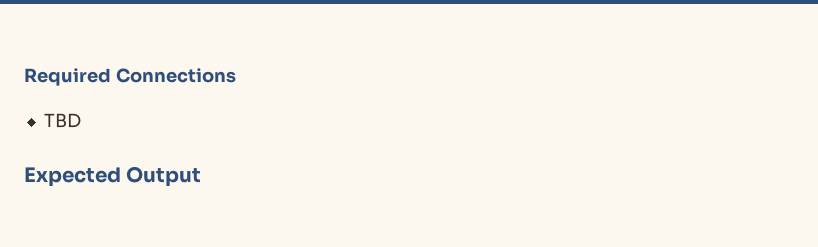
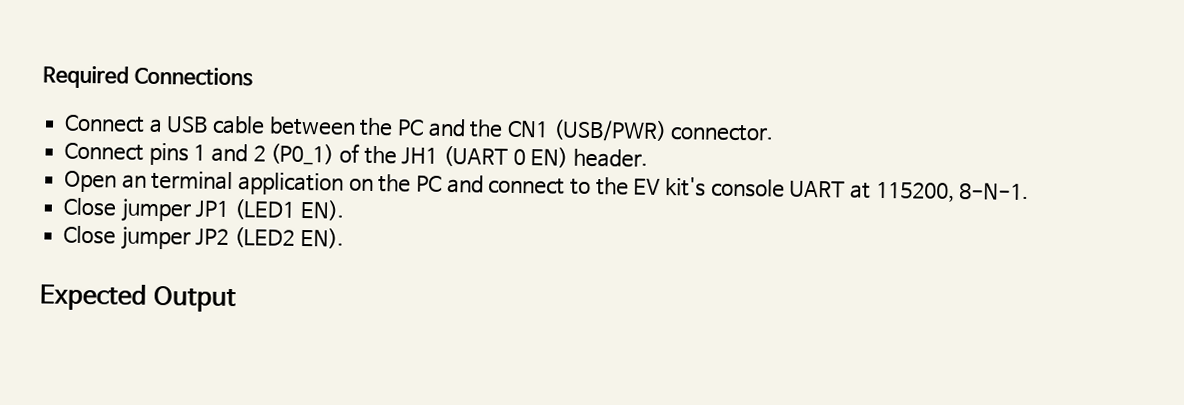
[43,113,81,128] TBD -> [64,114,775,143] [64,142,649,168] [64,170,1030,202] [63,197,345,223] [63,225,344,251] Connect a USB cable between the PC and the CN1 (USB/PWR) connector. // Connect pins 1 and 2 (P0_1) of the JH1 (UART 0 EN) header. // Open an terminal application on the PC and connect to the EV kit's console UART at 115200, 8-N-1. // Close jumper JP1 (LED1 EN). // Close jumper JP2 (LED2 EN).

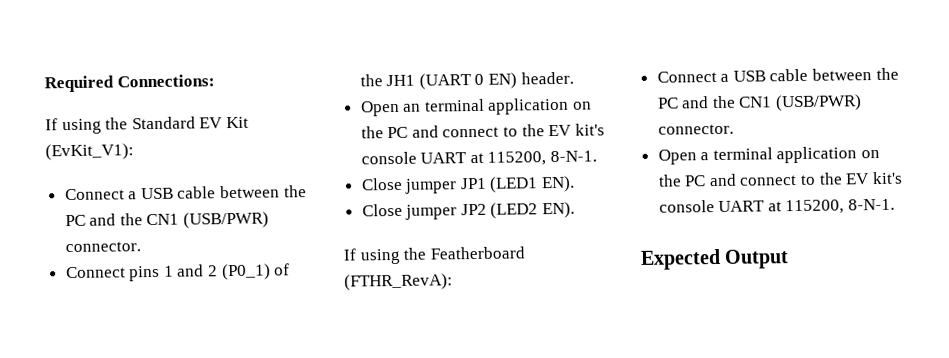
[133,66,253,87] Connections -> [116,74,215,88] [45,116,249,135] [45,143,134,161] Connections: // If using the Standard EV Kit (EvKit_V1):
(344, 238) none -> [343,246,525,265] [344,273,453,291] [656,67,899,83] [657,94,863,112] [657,123,734,135] [657,146,881,165] [657,171,903,187] [658,198,896,215] // If using the Featherboard (FTHR_RevA): // Connect a USB cable between the PC and the CN1 (USB/PWR) connector. // Open a terminal application on the PC and connect to the EV kit's console UART at 115200, 8-N-1.

